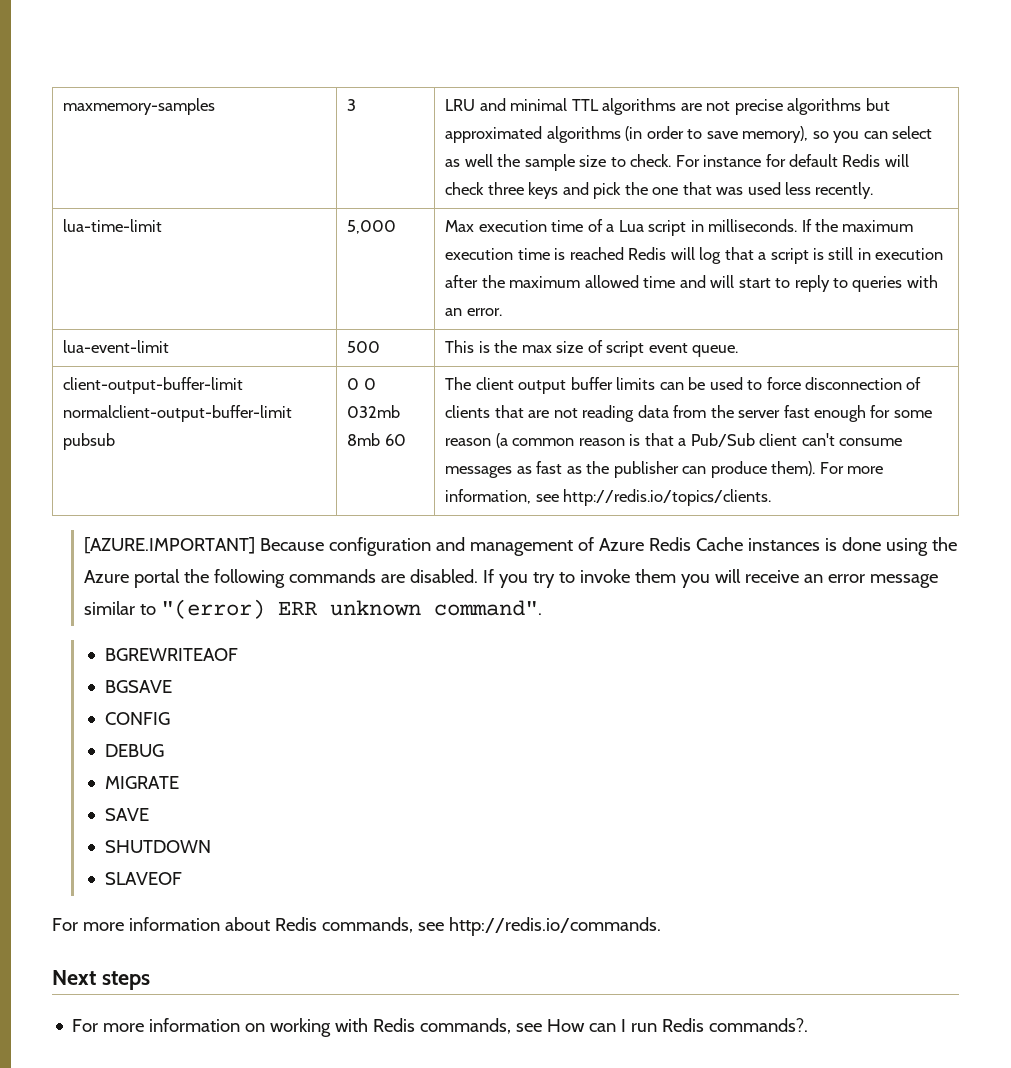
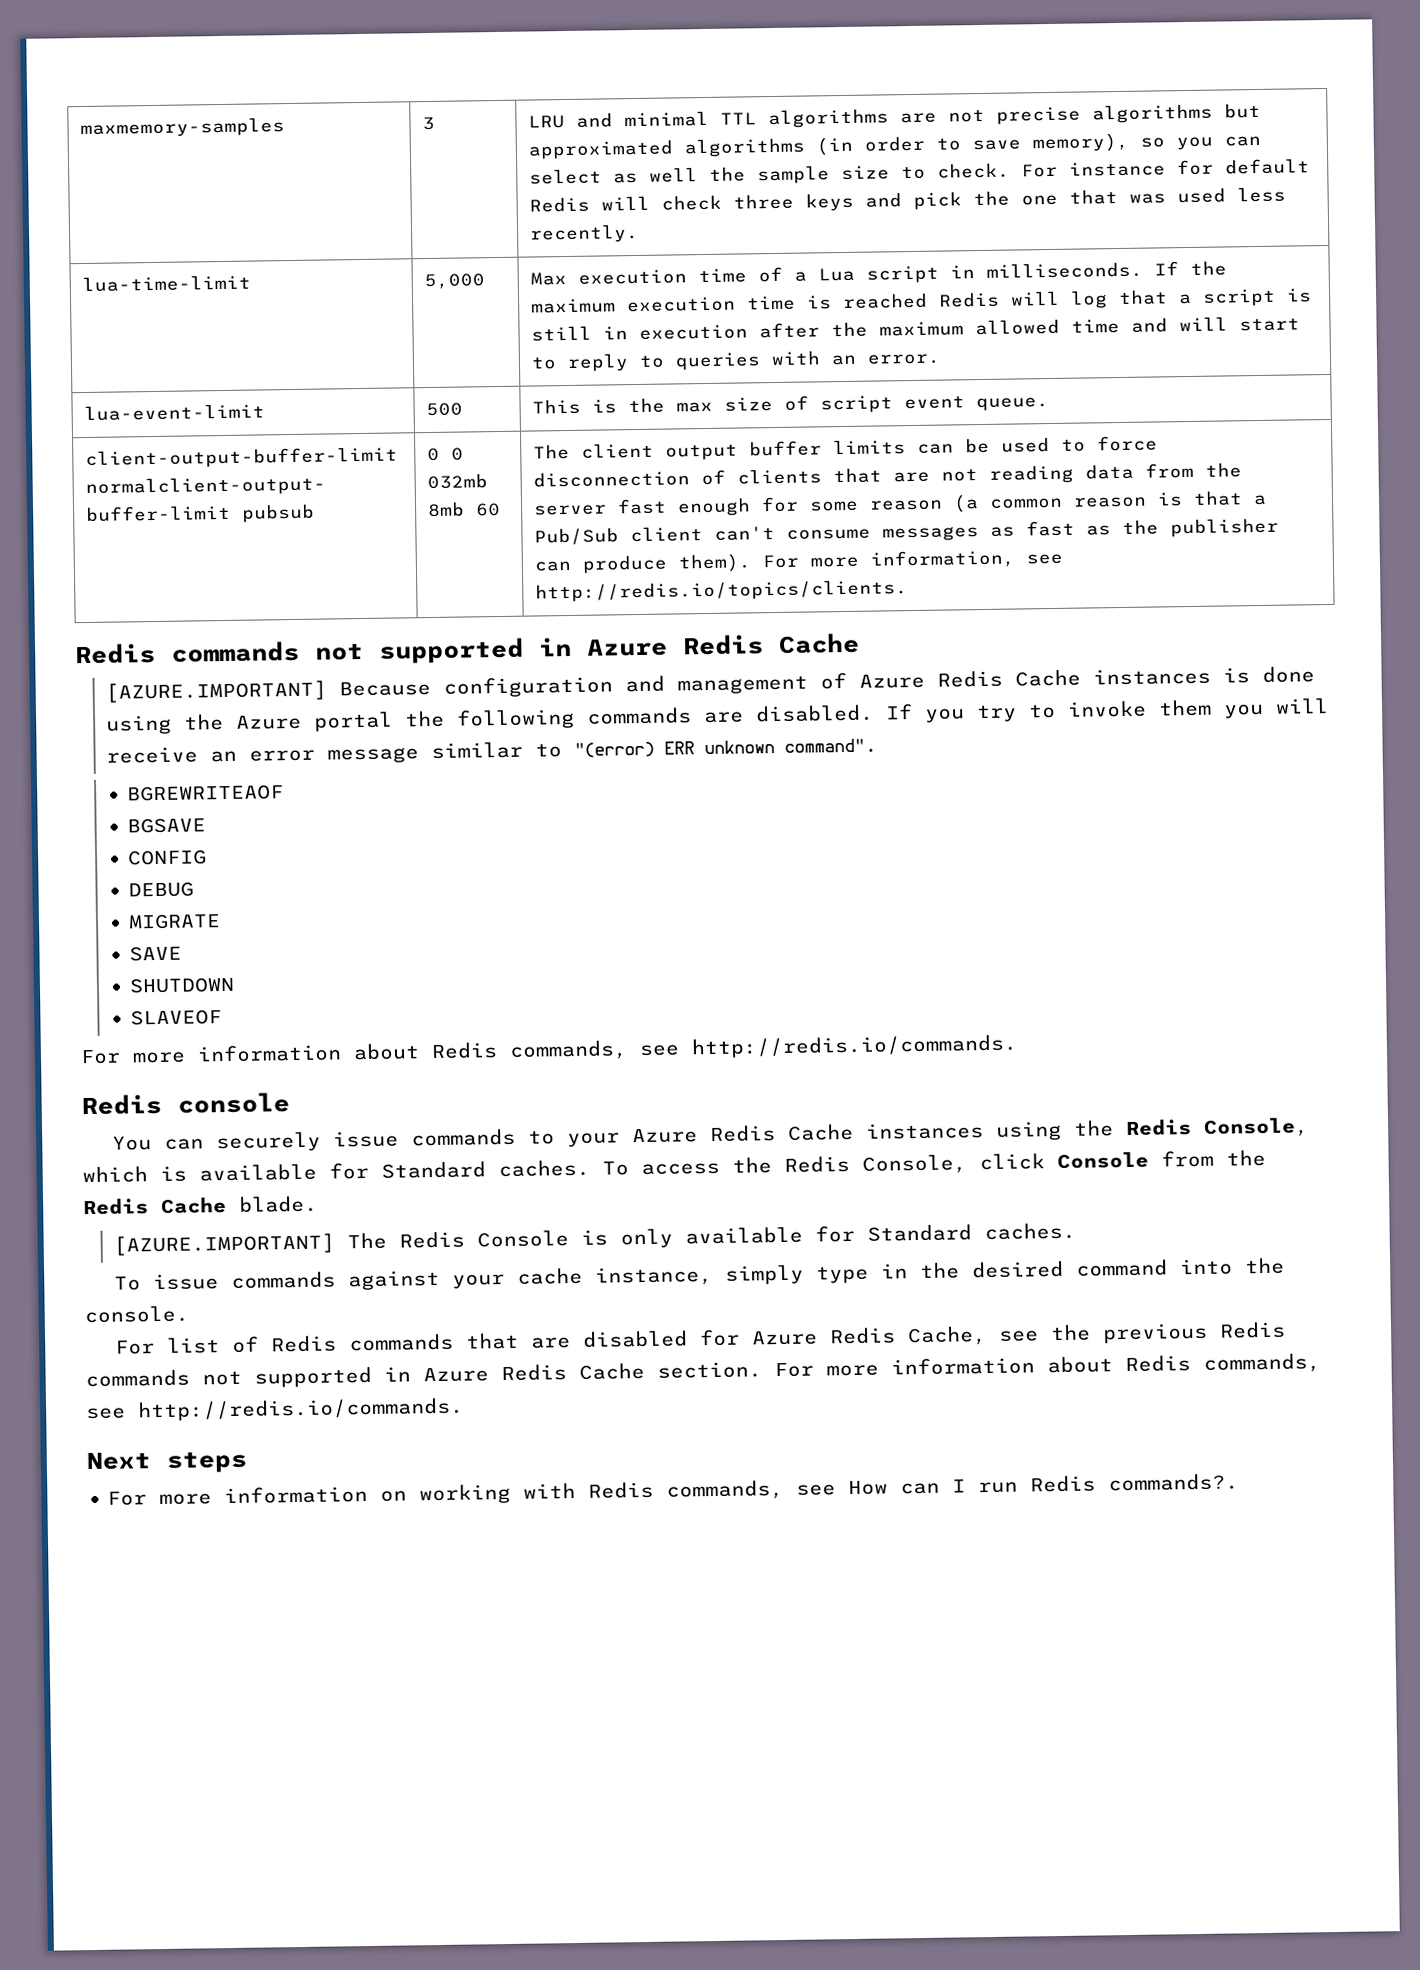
(772, 497) none -> [74,632,860,665] // Redis commands not supported in Azure Redis Cache
(661, 926) none -> [81,1092,290,1116] [112,1117,1310,1153] [82,1149,1266,1184] [83,1195,318,1216] [112,1222,1076,1256] [114,1257,1286,1291] [84,1305,189,1324] [115,1321,1287,1355] [85,1353,1321,1388] [86,1397,464,1422] // Redis console // You can securely issue commands to your Azure Redis Cache instances using the Redis Console, which is available for Standard caches. To access the Redis Console, click Console from the Redis Cache blade. // [AZURE.IMPORTANT] The Redis Console is only available for Standard caches. // To issue commands against your cache instance, simply type in the desired command into the console. // For list of Redis commands that are disabled for Azure Redis Cache, see the previous Redis commands not supported in Azure Redis Cache section. For more information about Redis commands, see http://redis.io/commands.

